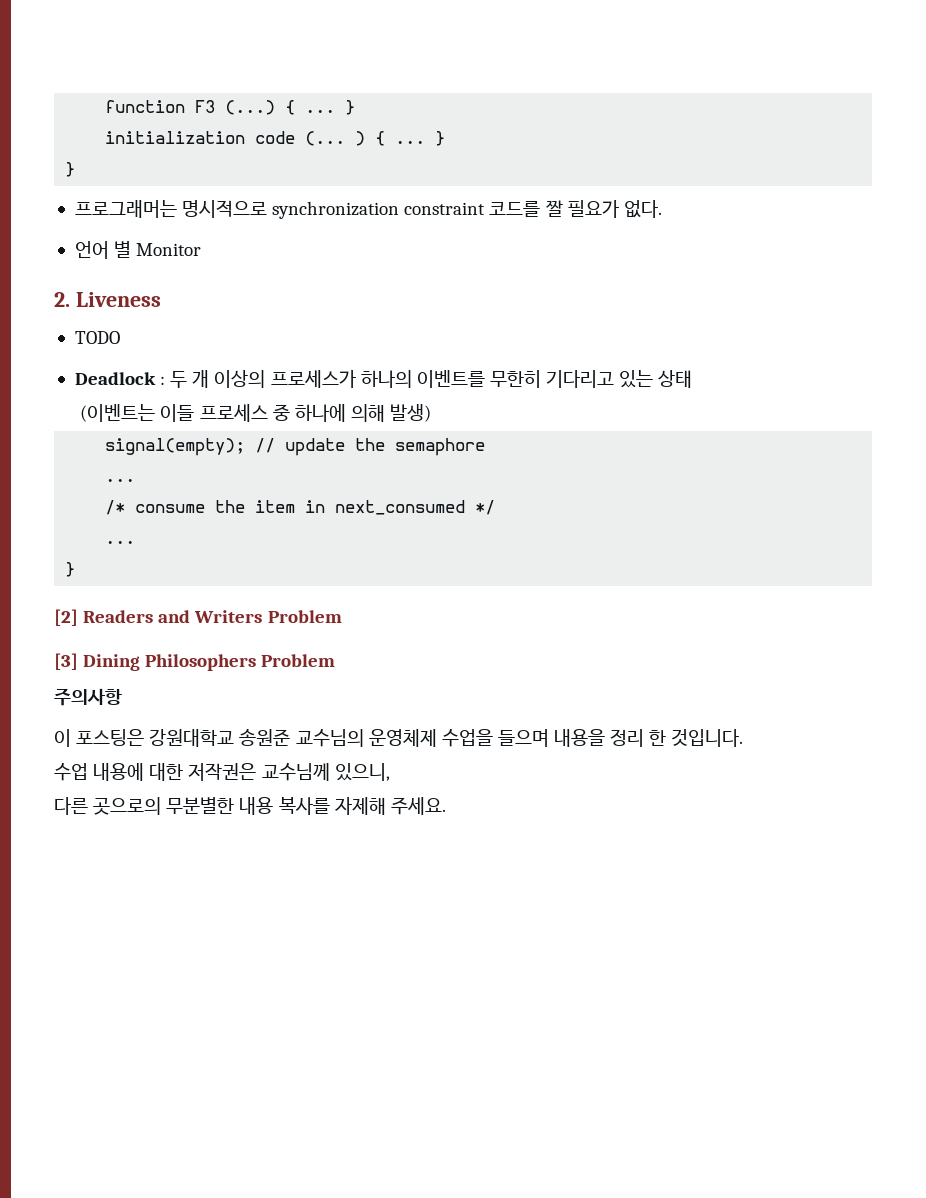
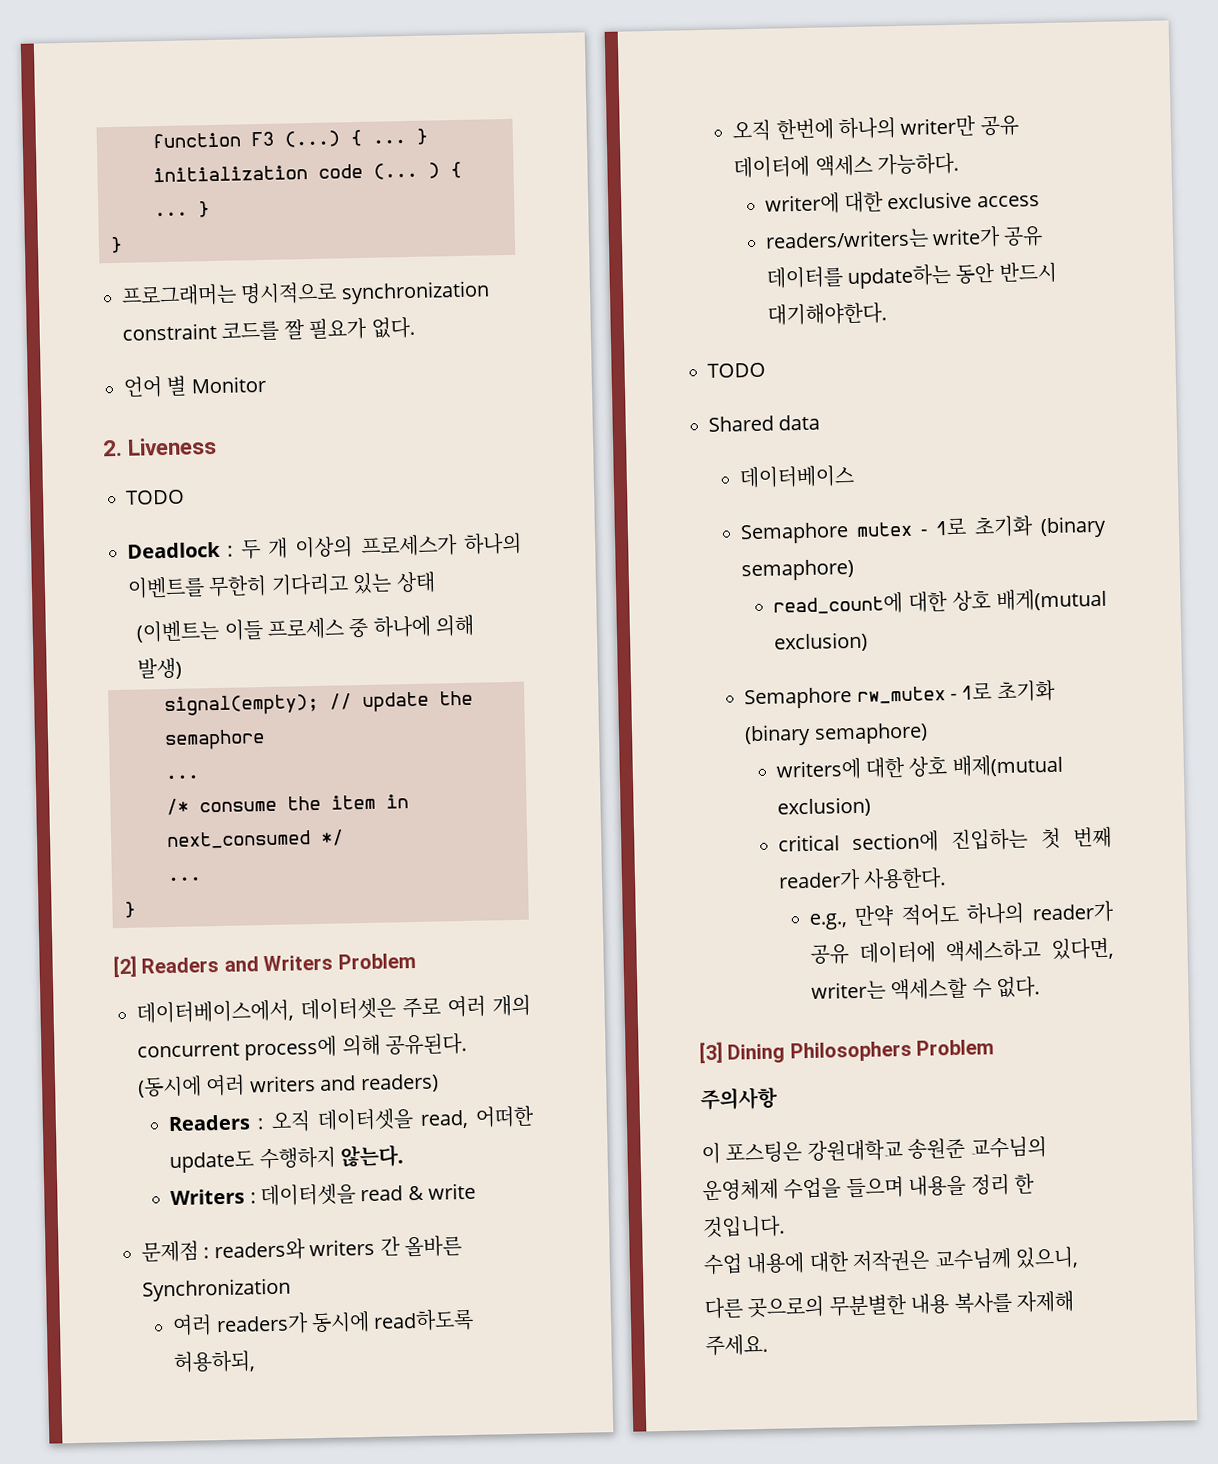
(342, 616) none -> [136,994,531,1024] [137,1032,468,1061] [137,1073,439,1098] [168,1105,535,1132] [169,1144,405,1174] [170,1182,477,1207] [141,1235,462,1263] [142,1277,291,1302] [172,1308,475,1337] [173,1350,256,1374] [732,115,1019,142] [733,152,960,179] [764,191,1040,215] [764,225,1044,250] [765,261,1057,290] [766,302,887,326] [707,362,766,378] [708,414,821,432] [739,464,856,489] [740,515,1107,545] [741,558,855,582] [772,587,1107,616] [773,631,868,653] [744,679,1056,710] [744,722,928,747] [775,753,1063,781] [776,796,871,818] [777,826,1112,854] [777,867,946,892] [808,900,1114,930] [809,937,1114,965] [810,976,1041,1001] // 데이터베이스에서, 데이터셋은 주로 여러 개의 concurrent process에 의해 공유된다. (동시에 여러 writers and readers) // Readers : 오직 데이터셋을 read, 어떠한 update도 수행하지 않는다. // Writers : 데이터셋을 read & write // 문제점 : readers와 writers 간 올바른 Synchronization // 여러 readers가 동시에 read하도록 허용하되, // 오직 한번에 하나의 writer만 공유 데이터에 액세스 가능하다. // writer에 대한 exclusive access // readers/writers는 write가 공유 데이터를 update하는 동안 반드시 대기해야한다. // TODO // Shared data // 데이터베이스 // Semaphore mutex - 1로 초기화 (binary semaphore) // read_count에 대한 상호 배게(mutual exclusion) // Semaphore rw_mutex - 1로 초기화 (binary semaphore) // writers에 대한 상호 배제(mutual exclusion) // critical section에 진입하는 첫 번째 reader가 사용한다. // e.g., 만약 적어도 하나의 reader가 공유 데이터에 액세스하고 있다면, writer는 액세스할 수 없다.

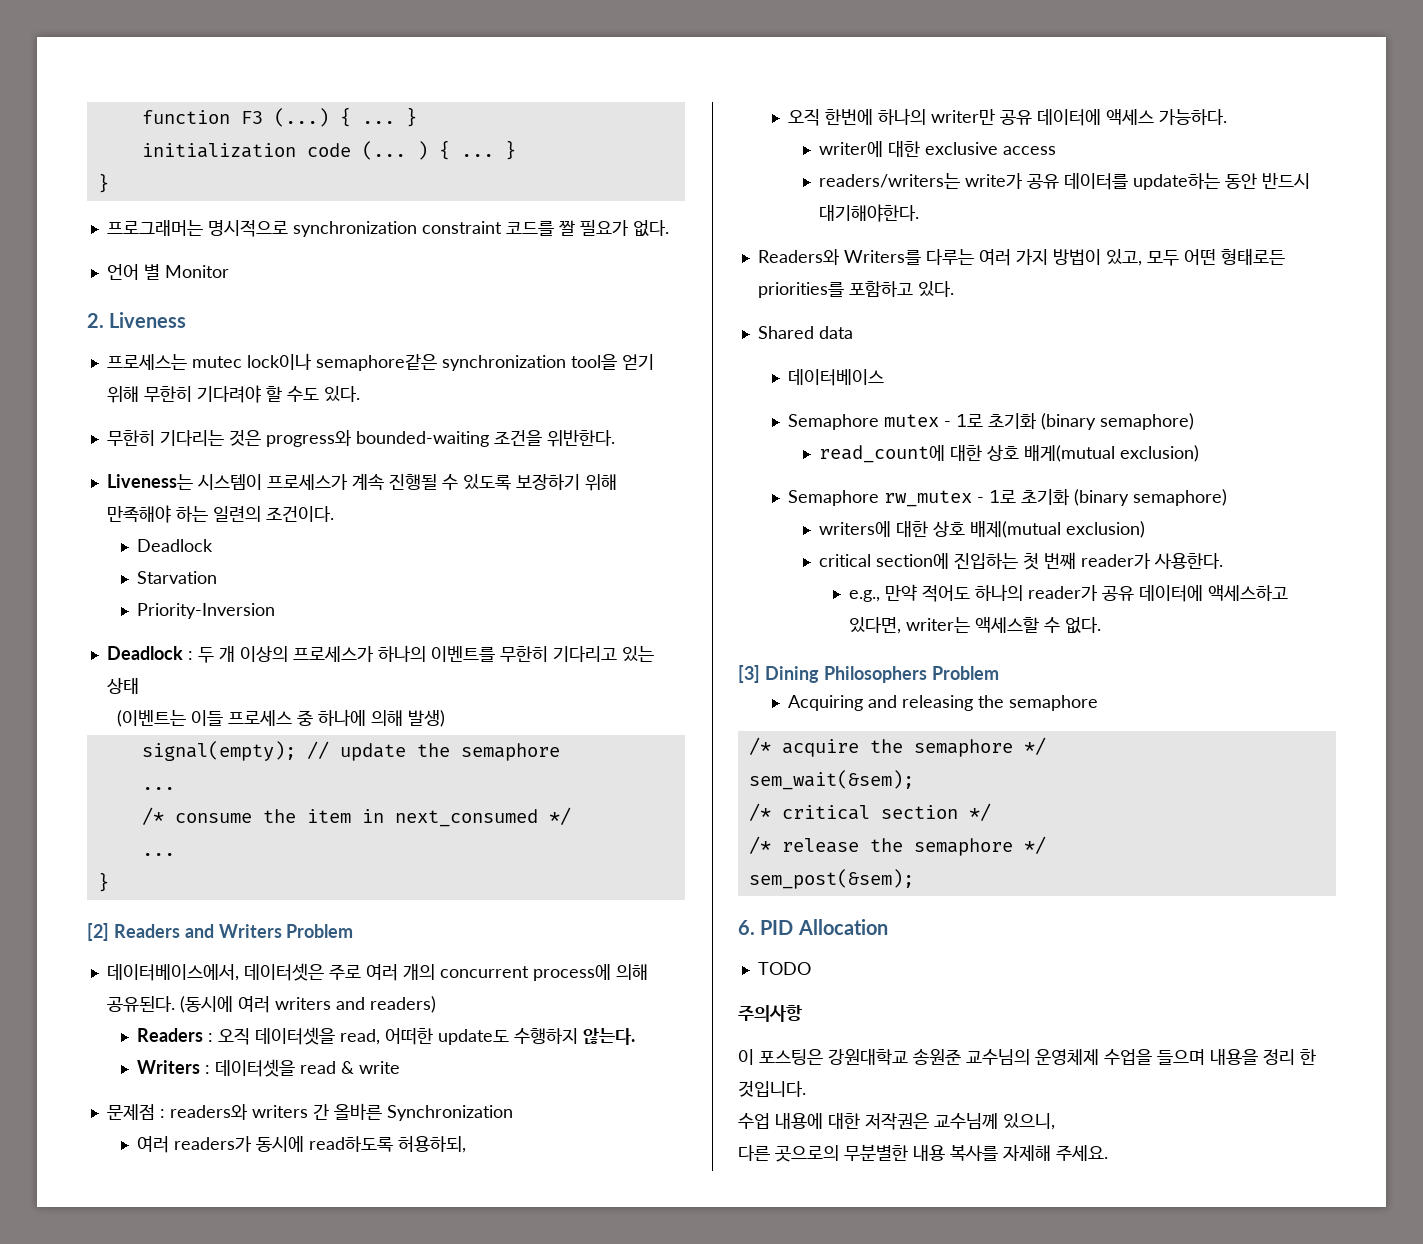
[125,489,185,505] TODO -> [106,353,654,371] [106,385,360,403] [106,430,615,447] [106,473,617,491] [106,505,334,523] [137,539,214,552] [137,571,218,584] [137,603,276,619] 프로세스는 mutec lock이나 semaphore같은 synchronization tool을 얻기 위해 무한히 기다려야 할 수도 있다. // 무한히 기다리는 것은 progress와 bounded-waiting 조건을 위반한다. // Liveness는 시스템이 프로세스가 계속 진행될 수 있도록 보장하기 위해 만족해야 하는 일련의 조건이다. // Deadlock // Starvation // Priority-Inversion
[707,362,766,378] TODO -> [757,248,1285,266] [757,281,954,298] Readers와 Writers를 다루는 여러 가지 방법이 있고, 모두 어떤 형태로든 priorities를 포함하고 있다.
(995, 1047) none -> [788,695,1099,711] [748,737,1046,757] [748,770,914,790] [748,803,991,821] [748,836,1046,856] [748,869,914,889] [738,919,888,935] [757,962,811,975] // Acquiring and releasing the semaphore // /* acquire the semaphore */ // sem_wait(&sem); // /* critical section */ // /* release the semaphore */ // sem_post(&sem); // 6. PID Allocation // TODO

